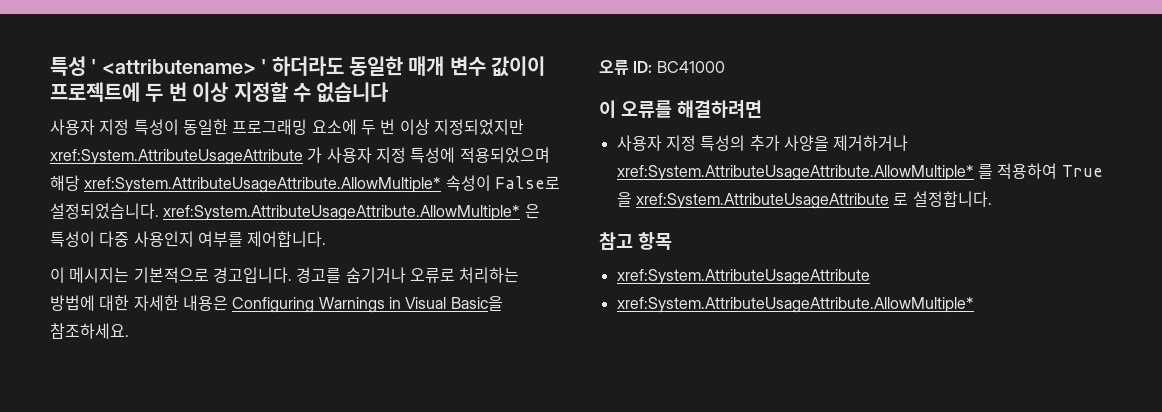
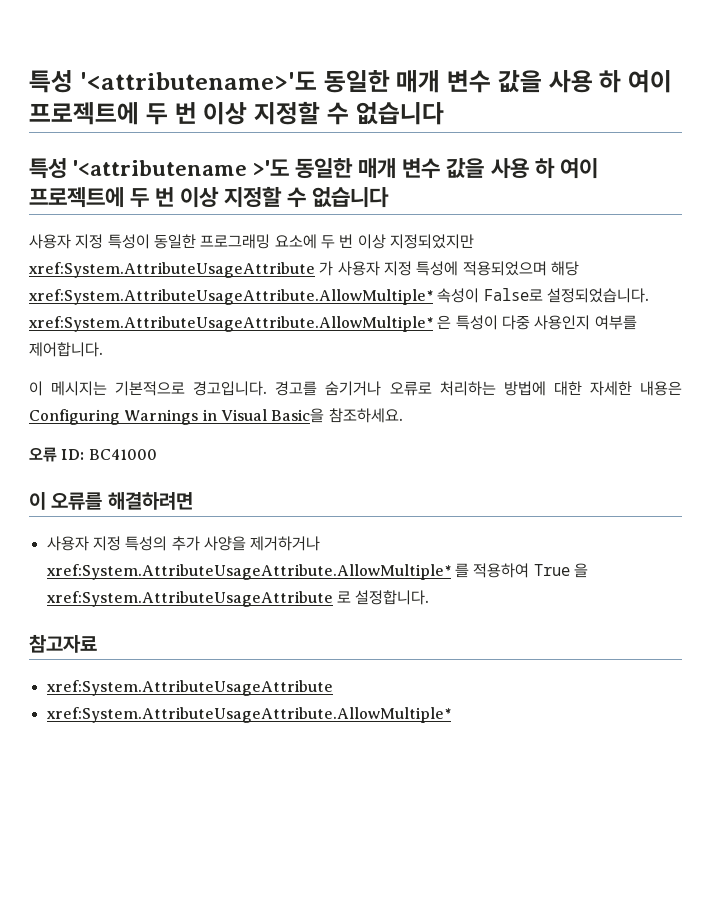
[50,56,546,77] 특성 ' <attributename> ' 하더라도 동일한 매개 변수 값이이 -> [29,70,672,93] [29,101,444,125] [29,158,598,179] 특성 '<attributename>'도 동일한 매개 변수 값을 사용 하 여이 프로젝트에 두 번 이상 지정할 수 없습니다 // 특성 '<attributename >'도 동일한 매개 변수 값을 사용 하 여이
[599,232,672,250] 참고 항목 -> [29,634,97,653] 참고자료

